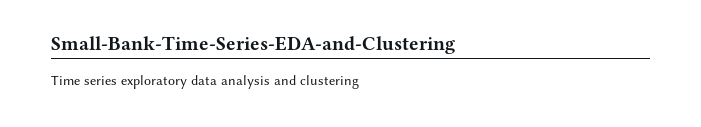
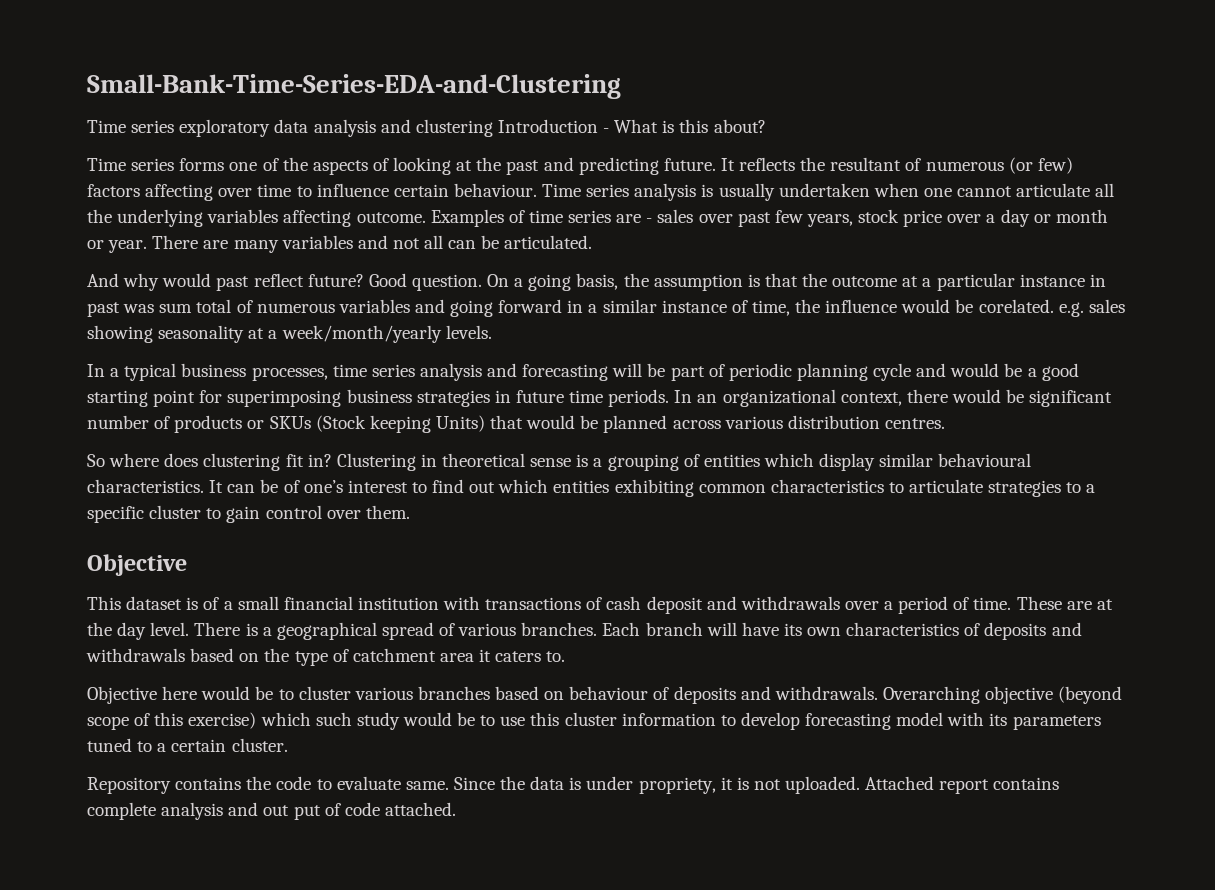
(359, 82) none -> [497,119,766,133] [87,157,1073,175] [87,183,1115,201] [87,209,1108,227] [87,235,593,253] [87,273,1106,291] [87,299,1125,317] [87,325,492,343] [87,363,1079,381] [87,389,1113,407] [87,415,945,433] [87,453,1032,471] [87,479,1096,497] [87,505,410,523] [87,554,187,576] [87,596,1113,614] [87,622,1082,640] [86,648,566,666] [87,686,1123,704] [87,712,1101,730] [87,738,288,752] [87,776,1060,794] [87,802,456,820] Introduction - What is this about? // Time series forms one of the aspects of looking at the past and predicting future. It reflects the resultant of numerous (or few) factors affecting over time to influence certain behaviour. Time series analysis is usually undertaken when one cannot articulate all the underlying variables affecting outcome. Examples of time series are - sales over past few years, stock price over a day or month or year. There are many variables and not all can be articulated. // And why would past reflect future? Good question. On a going basis, the assumption is that the outcome at a particular instance in past was sum total of numerous variables and going forward in a similar instance of time, the influence would be corelated. e.g. sales showing seasonality at a week/month/yearly levels. // In a typical business processes, time series analysis and forecasting will be part of periodic planning cycle and would be a good starting point for superimposing business strategies in future time periods. In an organizational context, there would be significant number of products or SKUs (Stock keeping Units) that would be planned across various distribution centres. // So where does clustering fit in? Clustering in theoretical sense is a grouping of entities which display similar behavioural characteristics. It can be of one’s interest to find out which entities exhibiting common characteristics to articulate strategies to a specific cluster to gain control over them. // Objective // This dataset is of a small financial institution with transactions of cash deposit and withdrawals over a period of time. These are at the day level. There is a geographical spread of various branches. Each branch will have its own characteristics of deposits and withdrawals based on the type of catchment area it caters to. // Objective here would be to cluster various branches based on behaviour of deposits and withdrawals. Overarching objective (beyond scope of this exercise) which such study would be to use this cluster information to develop forecasting model with its parameters tuned to a certain cluster. // Repository contains the code to evaluate same. Since the data is under propriety, it is not uploaded. Attached report contains complete analysis and out put of code attached.

